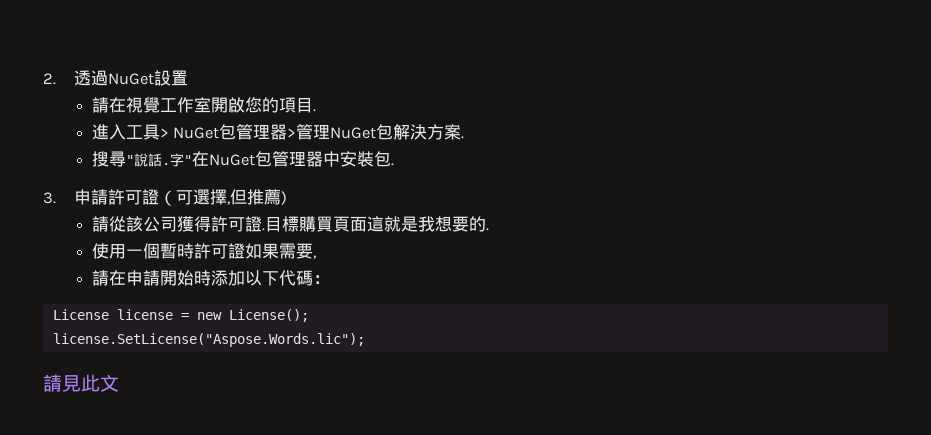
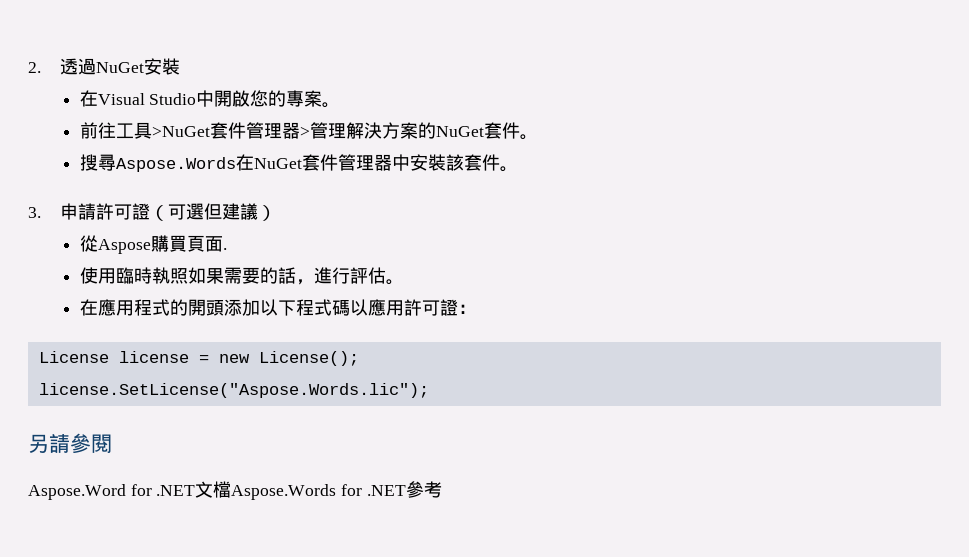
[153,70,188,86] [91,97,316,113] [91,124,237,140] 設置 // 請在視覺工作室開啟您的項目. // 進入工具> NuGet包 -> [144,58,181,75] [79,90,341,108] [79,122,246,139] 安裝 // 在Visual Studio中開啟您的專案。 // 前往工具>NuGet套件
[330,124,394,140] NuGet包 -> (346, 131) none
[461,136,465,139] [91,151,272,167] . // 搜尋"說話.字"在NuGet包 -> [417,122,538,140] [79,154,338,172] 的NuGet套件。 // 搜尋Aspose.Words在NuGet套件
[373,151,394,167] 包. -> [445,154,518,172] 該套件。
[209,189,287,205] [91,215,486,232] 擇,但推薦) // 請從該公司獲得許可證.目標購買頁面這就是我想要的 -> [204,203,277,221] [79,235,223,254] 但建議） // 從Aspose購買頁面
[125,243,245,259] 一個暫時許可證 -> [115,267,188,284] 臨時執照
[312,255,316,259] [91,270,313,286] , // 請在申請開始時添加以下代碼 -> [259,267,404,285] [79,299,458,316] 的話，進行評估。 // 在應用程式的開頭添加以下程式碼以應用許可證
[43,374,119,392] 請見此文 -> [28,433,112,454] [28,481,442,500] 另請參閱 // Aspose.Word for .NET文檔Aspose.Words for .NET參考

